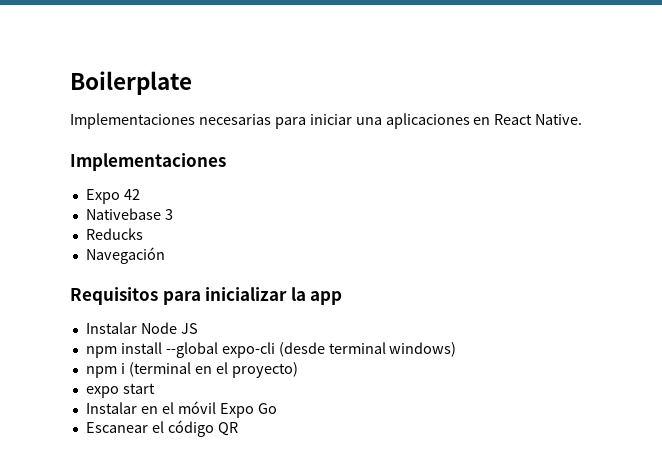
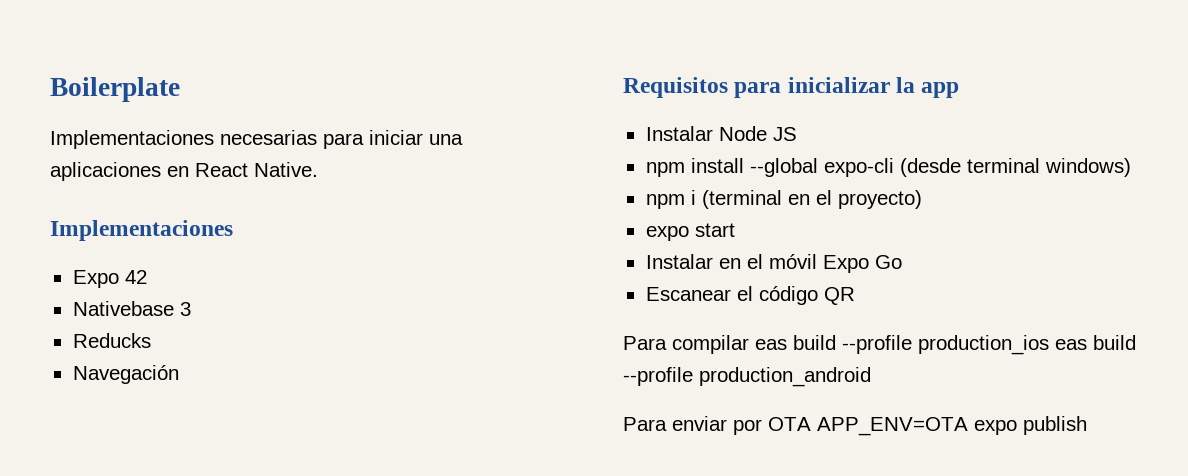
(238, 429) none -> [623,335,1136,355] [623,367,871,387] [623,416,1087,436] // Para compilar eas build --profile production_ios eas build --profile production_android // Para enviar por OTA APP_ENV=OTA expo publish

